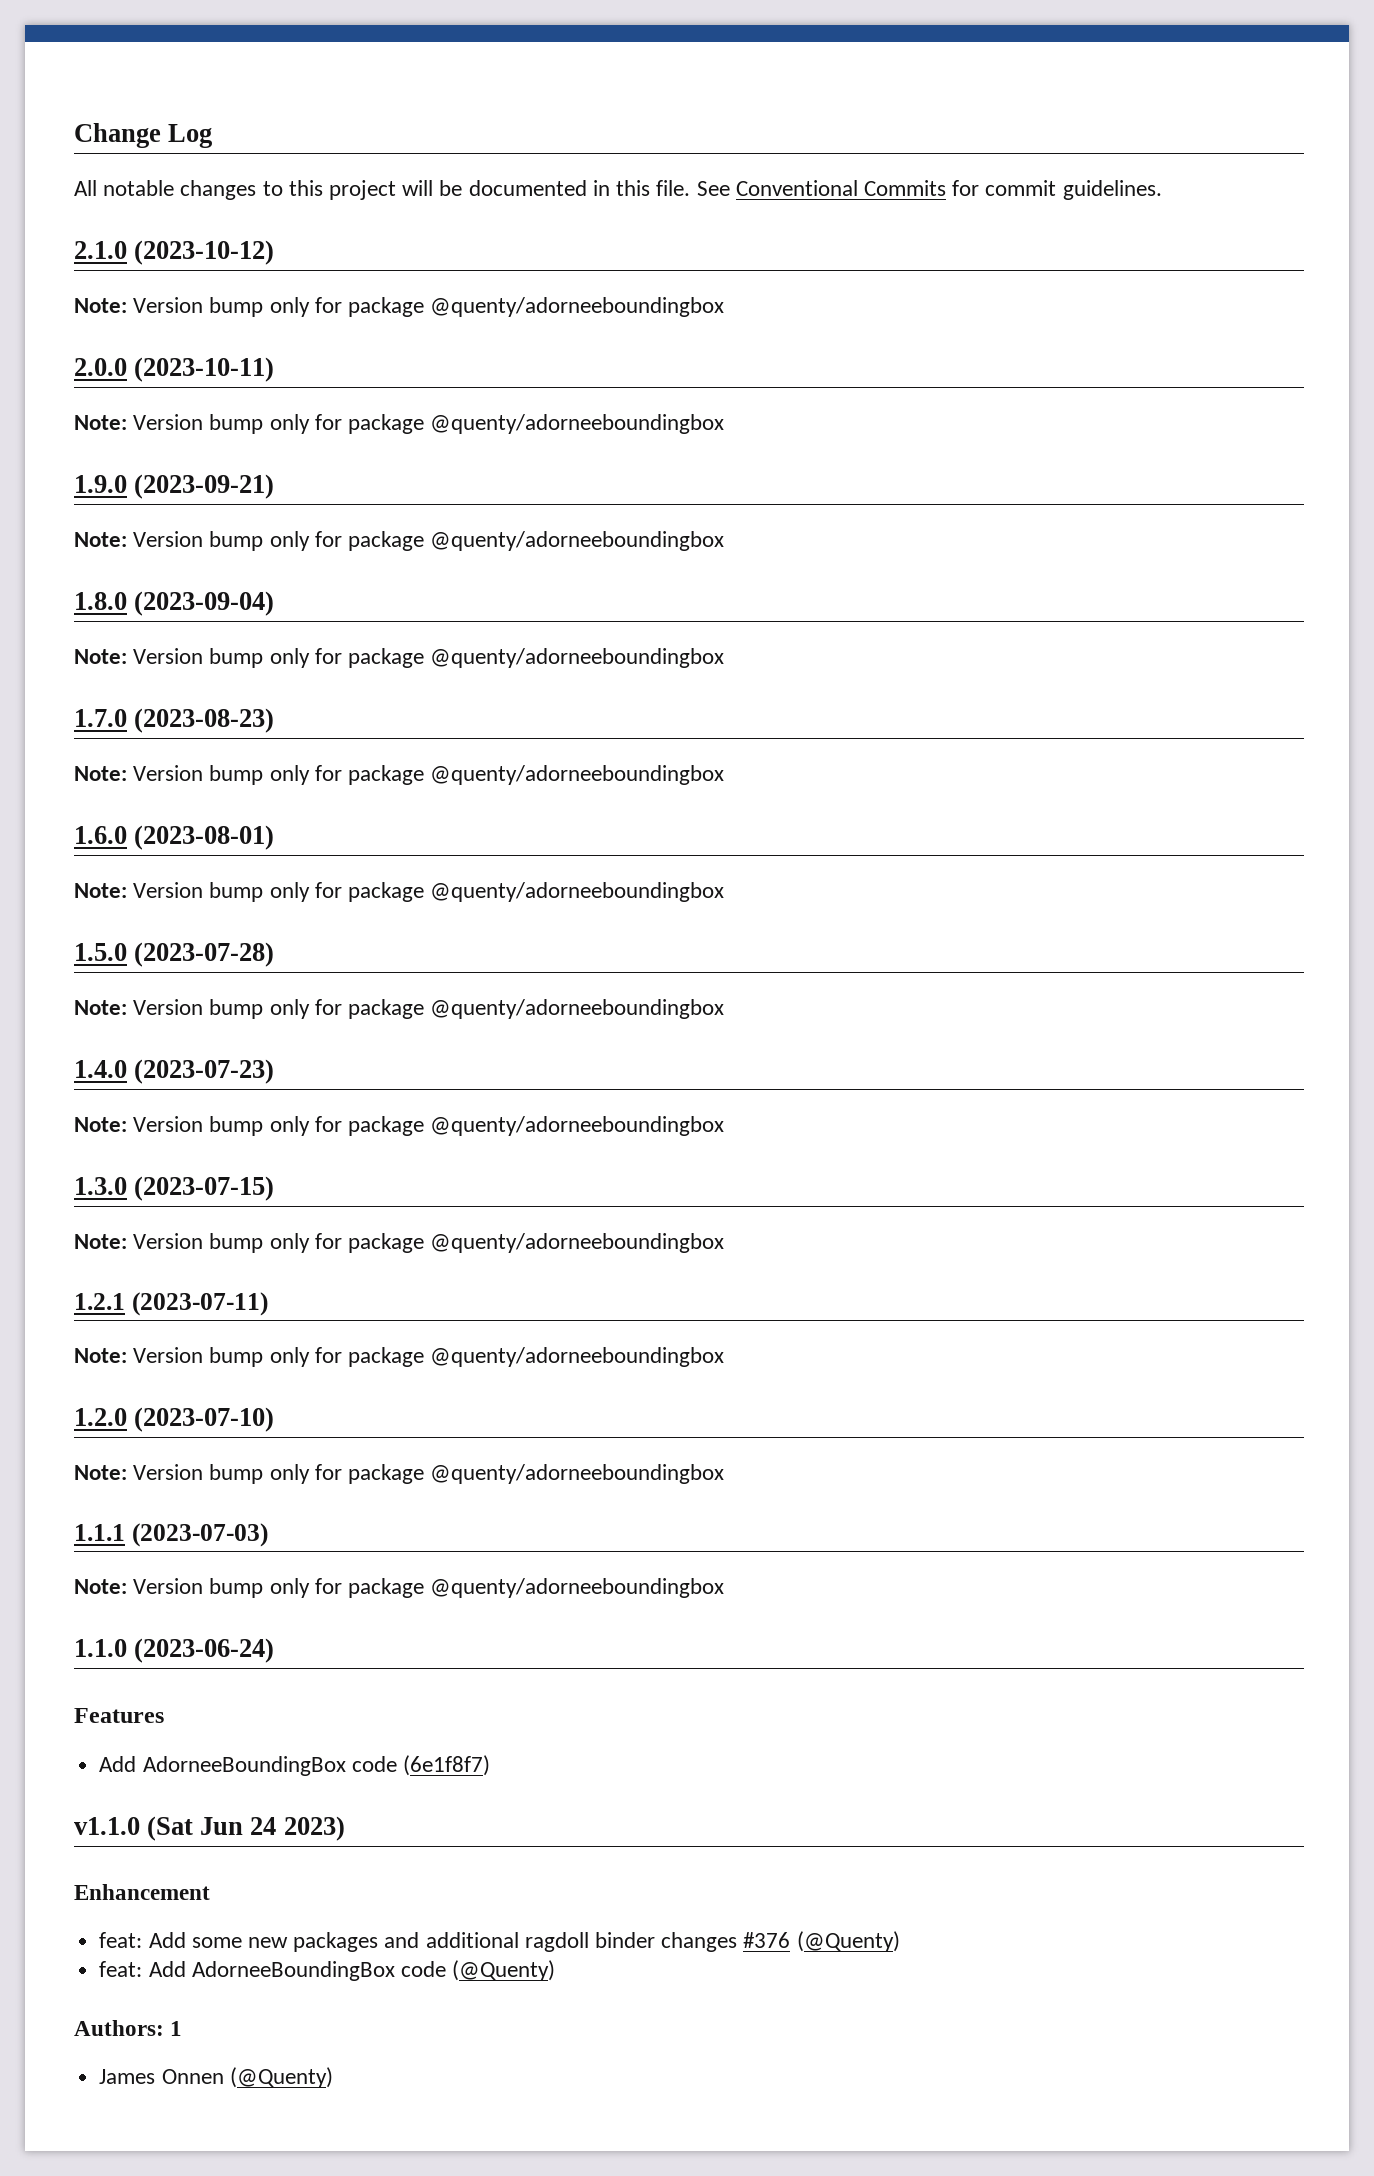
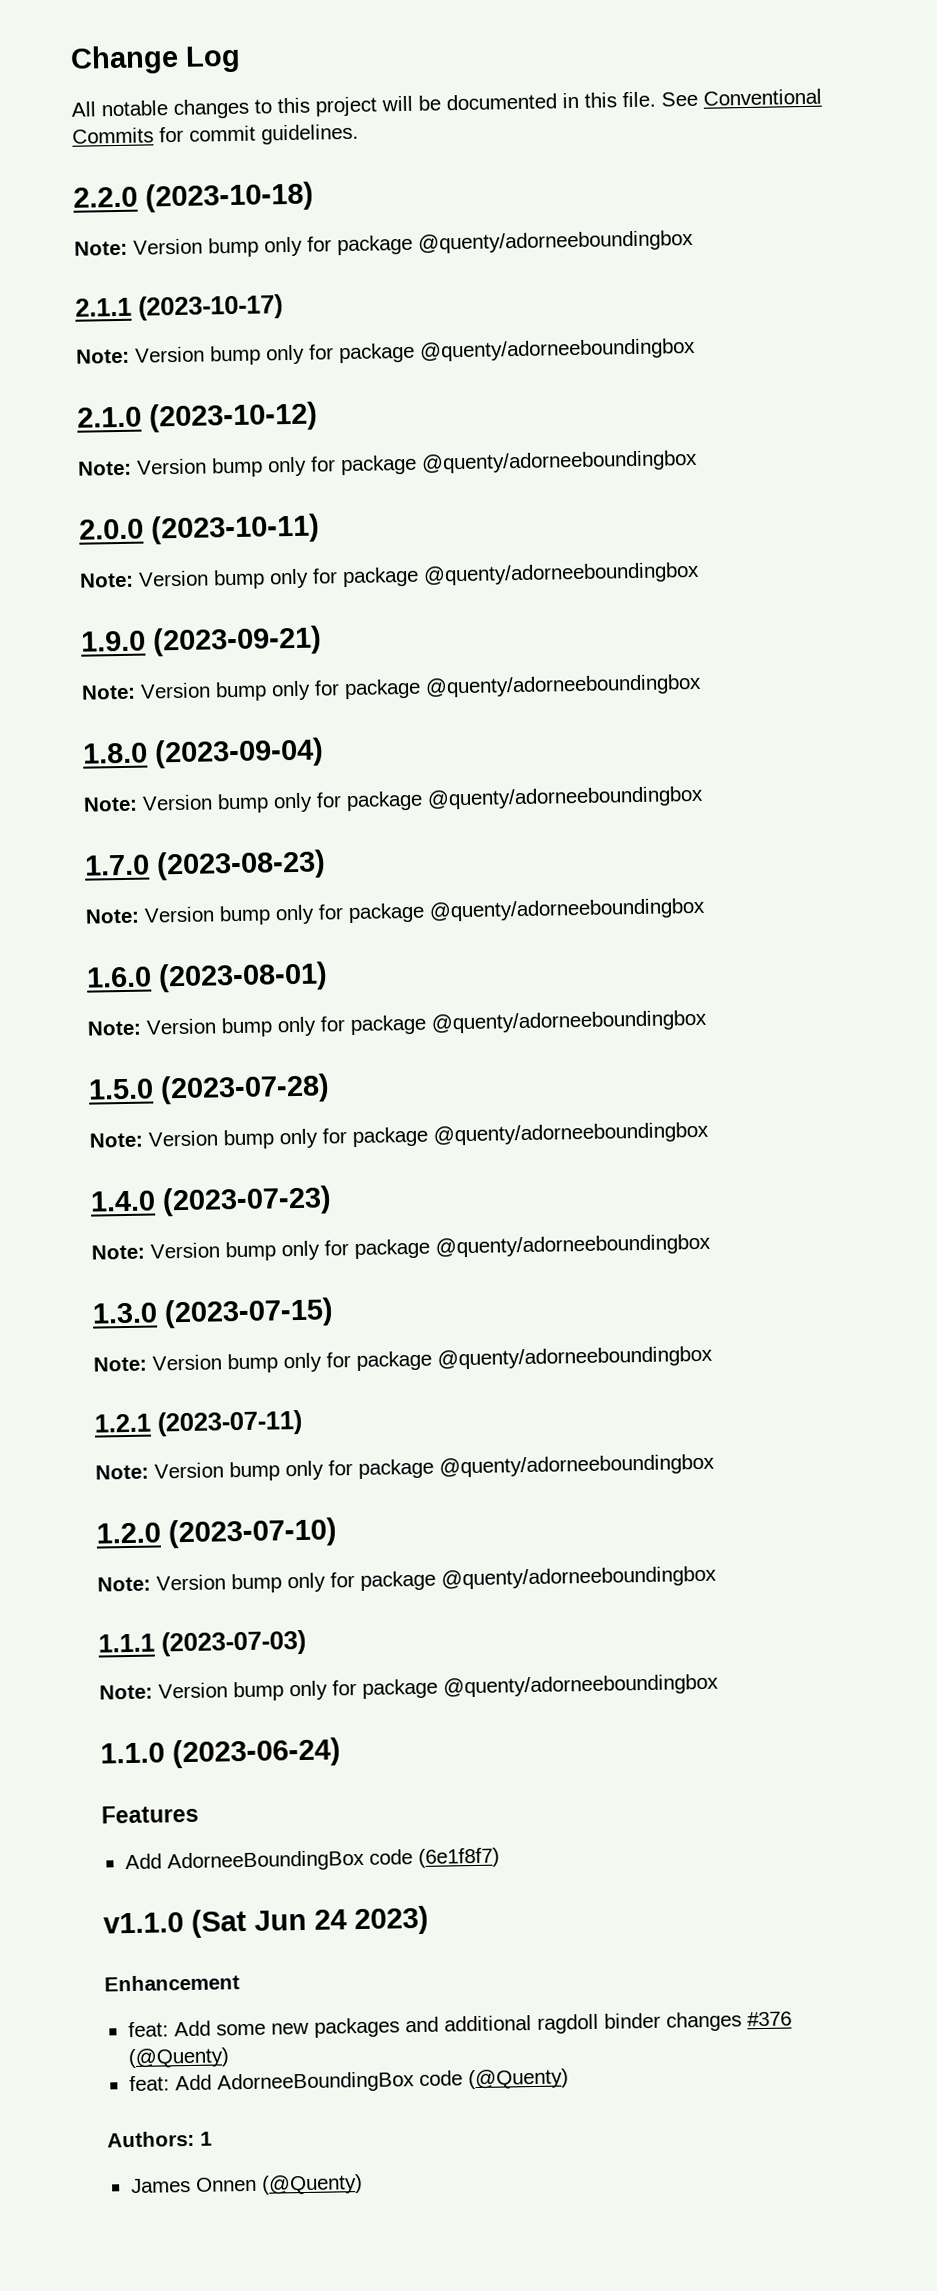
(1162, 190) none -> [73,181,314,213] [74,229,694,258] [75,294,283,321] [76,337,696,366] // 2.2.0 (2023-10-18) // Note: Version bump only for package @quenty/adorneeboundingbox // 2.1.1 (2023-10-17) // Note: Version bump only for package @quenty/adorneeboundingbox

